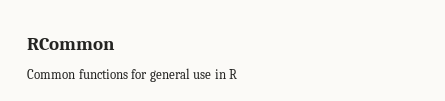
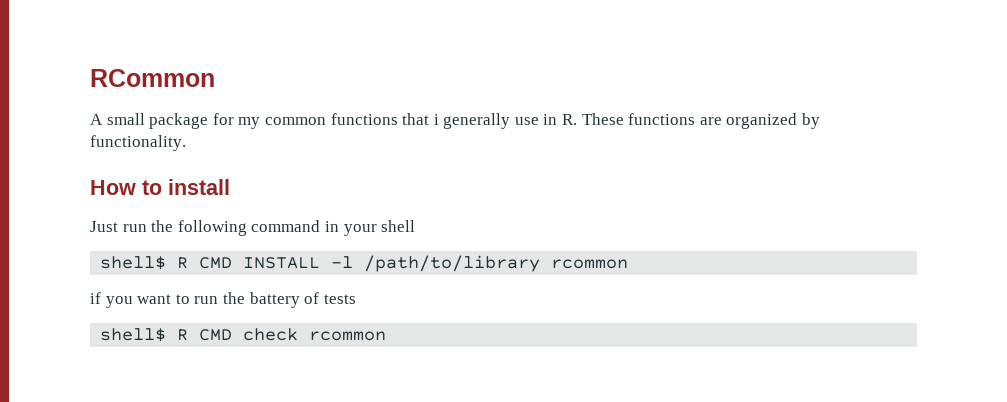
[27,68,238,82] Common functions for general use in R -> [90,113,821,129] [90,135,186,151] [90,179,230,195] [90,220,416,236] [100,255,629,272] [90,292,356,308] [100,328,387,342] A small package for my common functions that i generally use in R. These functions are organized by functionality. // How to install // Just run the following command in your shell // shell$ R CMD INSTALL -l /path/to/library rcommon // if you want to run the battery of tests // shell$ R CMD check rcommon

